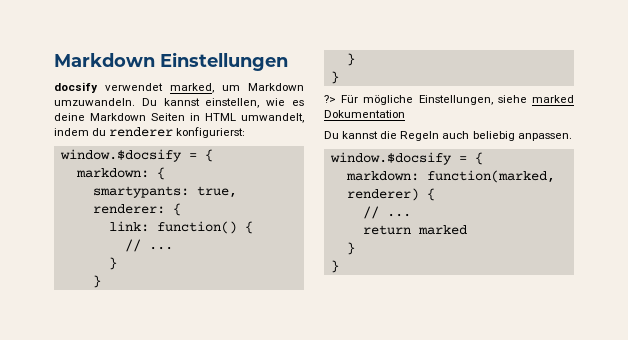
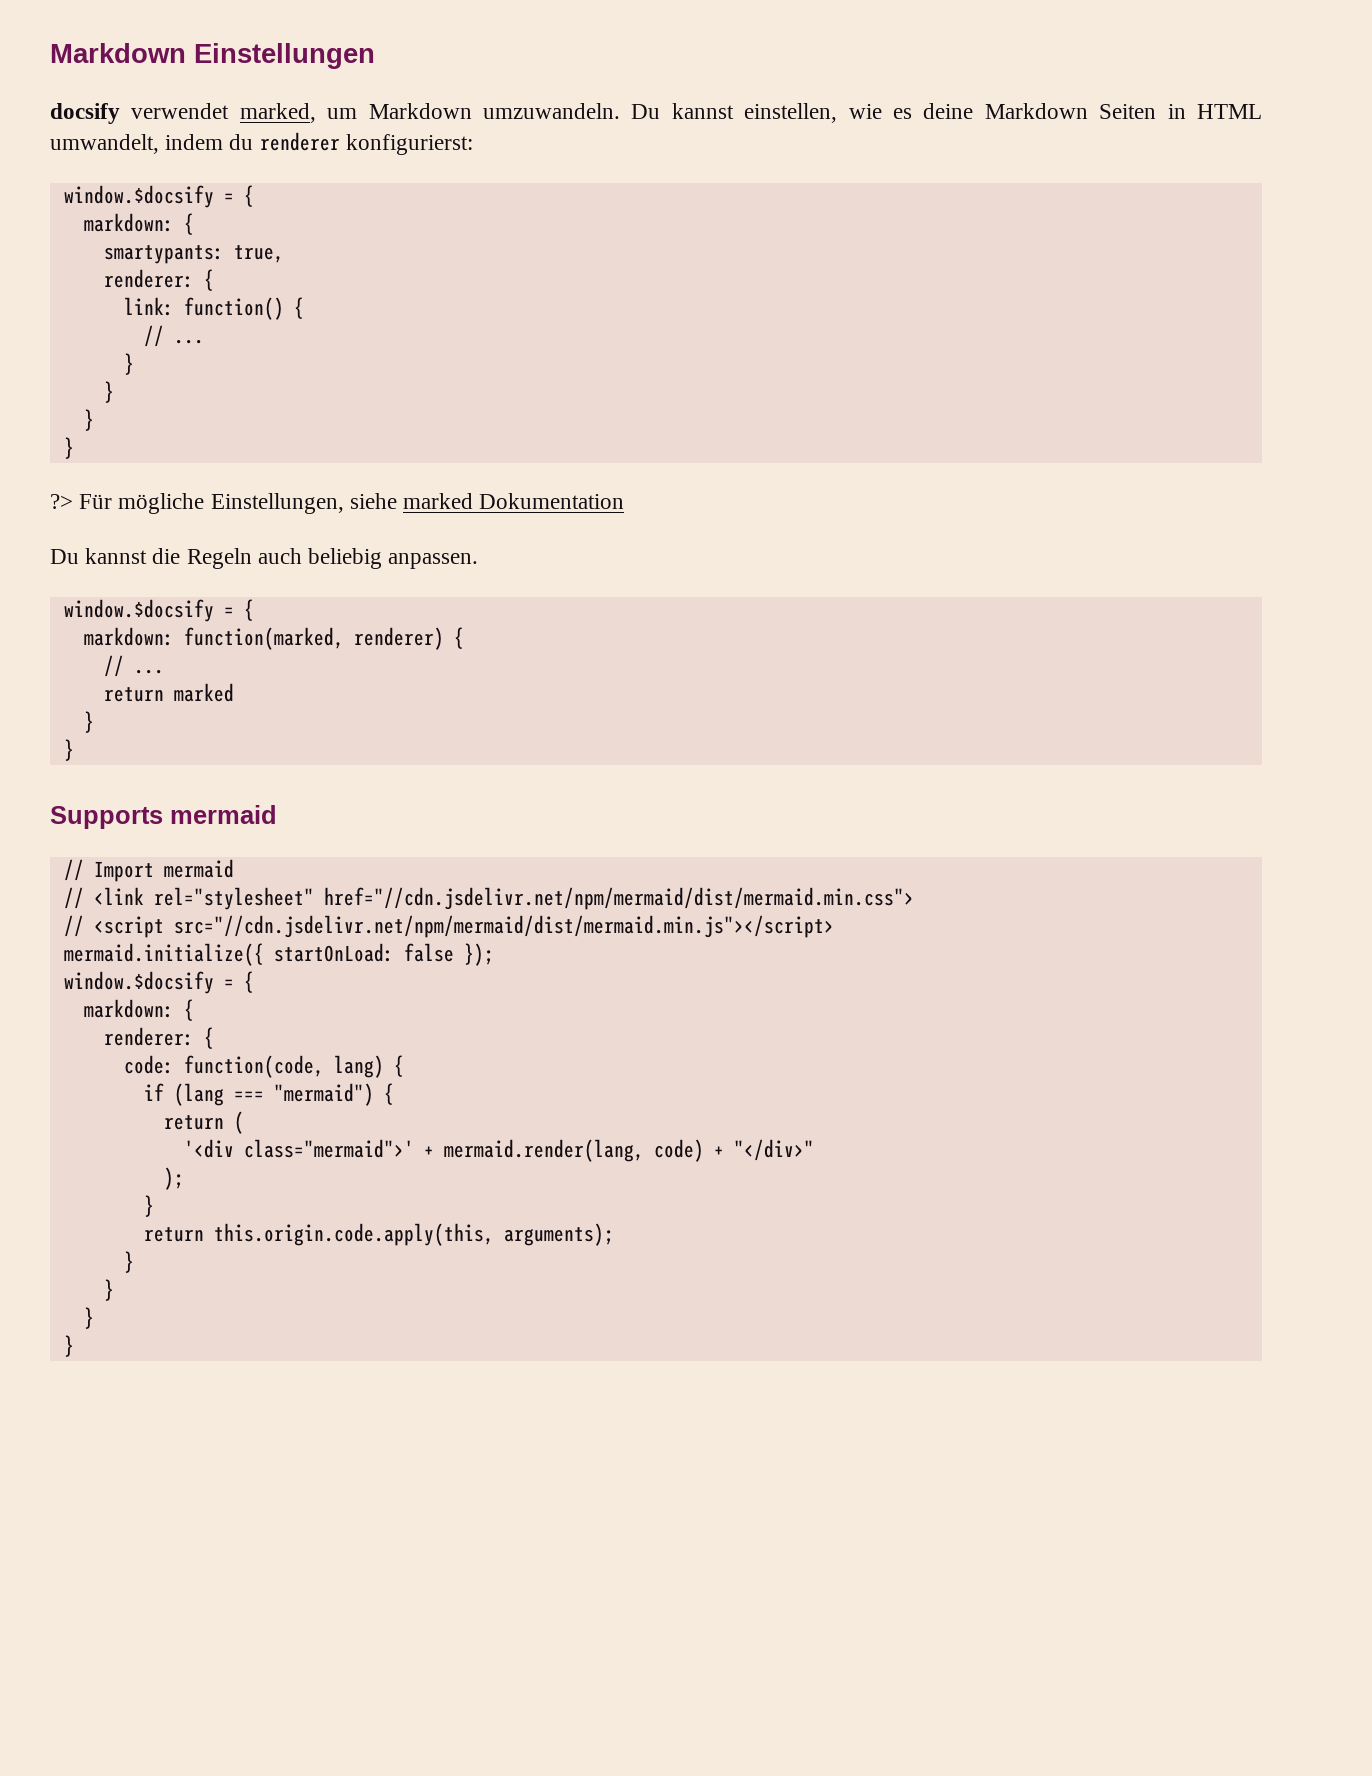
(339, 266) none -> [50,805,277,829] [63,859,234,882] [63,887,914,910] [63,915,834,938] [63,943,494,966] [63,971,254,994] [83,999,194,1021] [103,1027,214,1049] [123,1055,404,1078] [143,1083,394,1106] [163,1111,244,1134] [183,1139,814,1162] [163,1167,184,1190] [143,1195,154,1217] [143,1223,614,1246] [123,1251,134,1273] [103,1279,114,1301] [83,1307,94,1329] [63,1335,74,1357] // Supports mermaid // // Import mermaid // // <link rel="stylesheet" href="//cdn.jsdelivr.net/npm/mermaid/dist/mermaid.min.css"> // // <script src="//cdn.jsdelivr.net/npm/mermaid/dist/mermaid.min.js"></script> // mermaid.initialize({ startOnLoad: false }); // window.$docsify = { // markdown: { // renderer: { // code: function(code, lang) { // if (lang === "mermaid") { // return ( // '<div class="mermaid">' + mermaid.render(lang, code) + "</div>" // ); // } // return this.origin.code.apply(this, arguments); // } // } // } // }

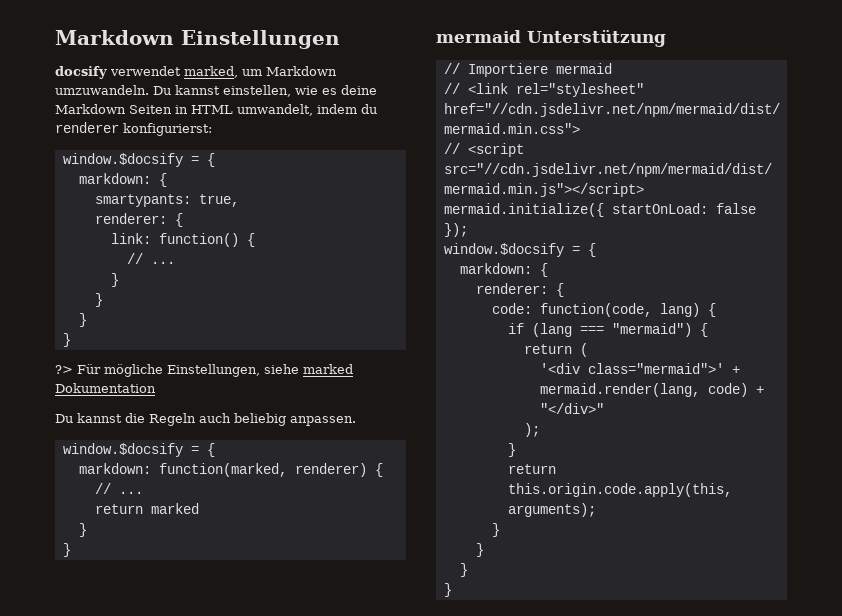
[50,805,277,829] [63,859,154,882] Supports mermaid // // Import -> [436,30,666,47] [443,63,548,77] mermaid Unterstützung // // Importiere

